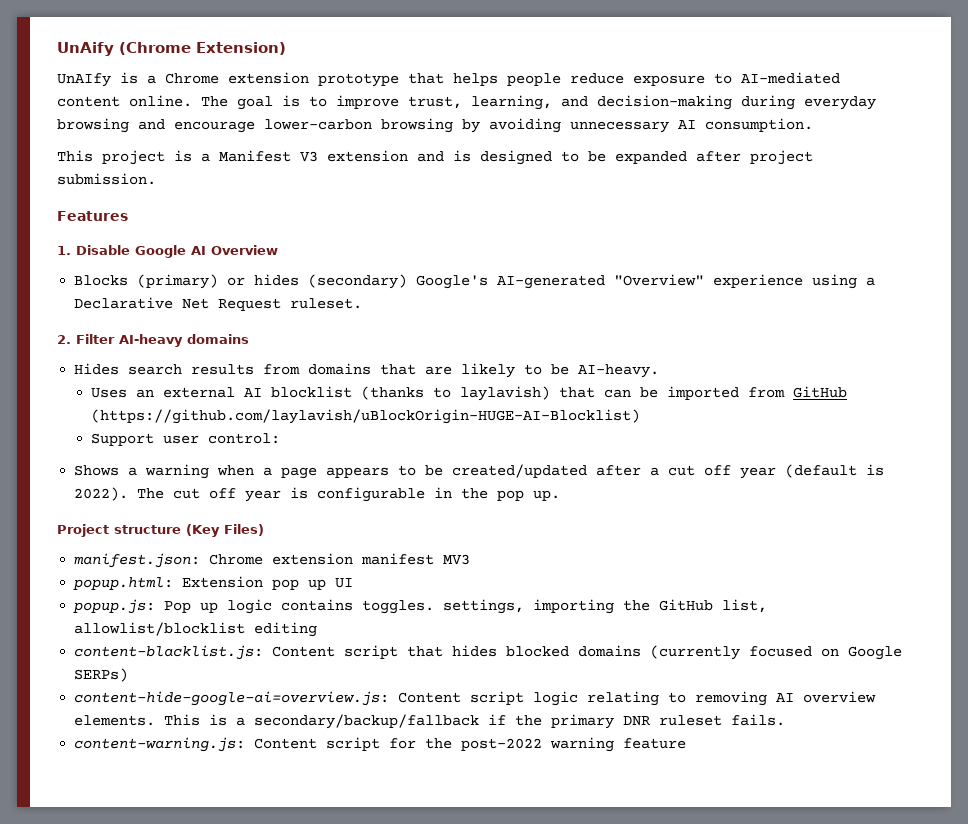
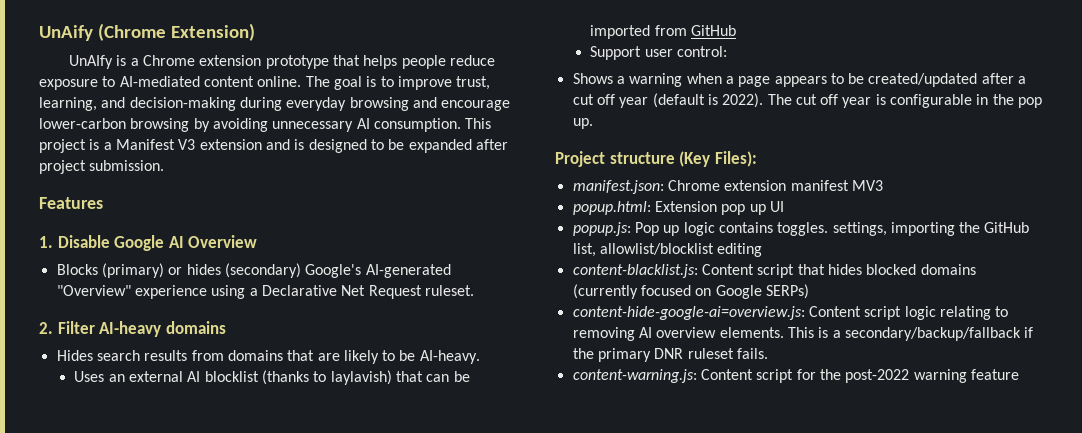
(813, 125) // -> (461, 125) none
[91,409,641,424] (https://github.com/laylavish/uBlockOrigin-HUGE-AI-Blocklist) -> (737, 30) none
[224,524,264,536] Files) -> [714,151,757,167] Files):

